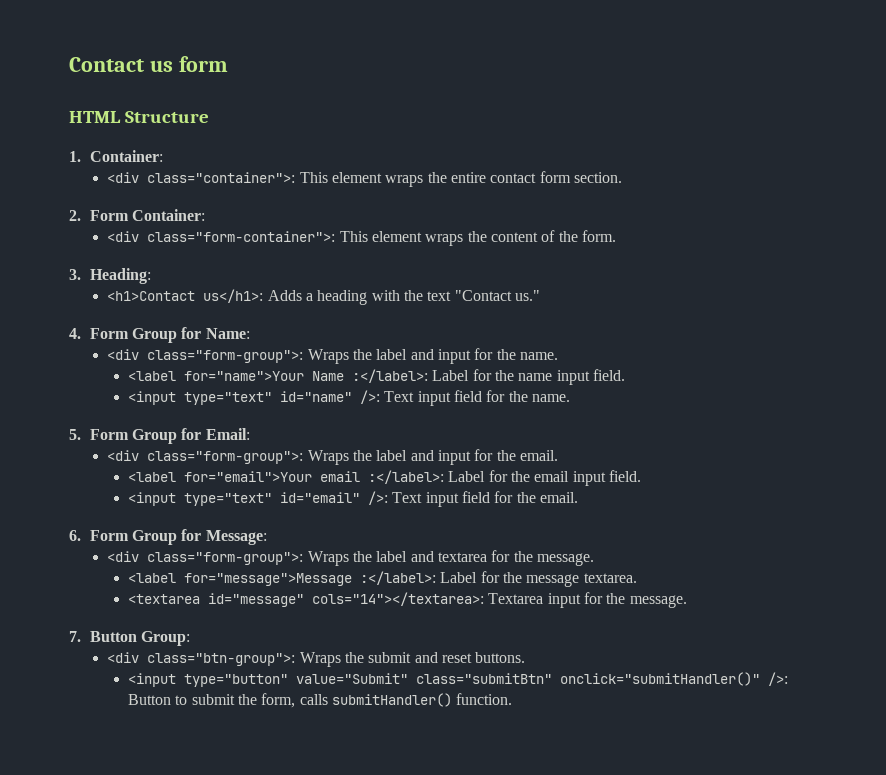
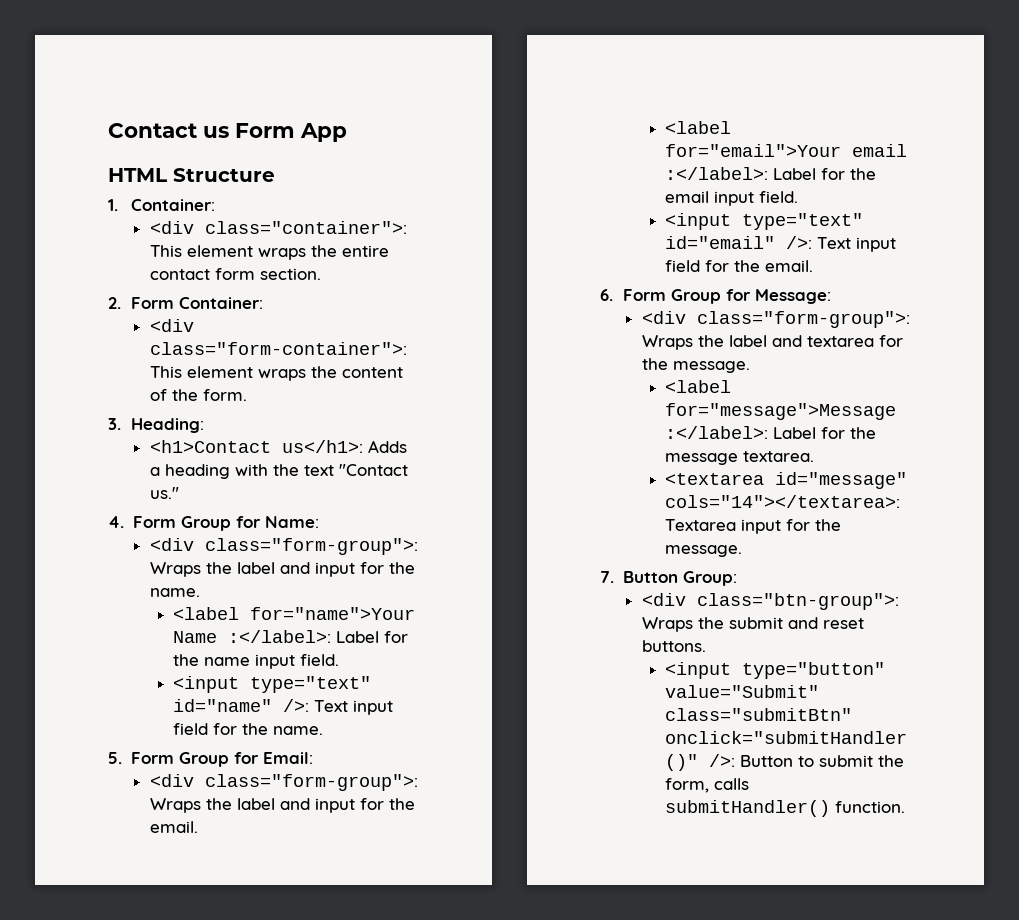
[178,56,228,72] form -> [235,123,347,142] Form App

